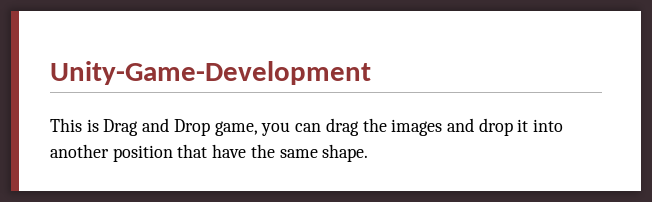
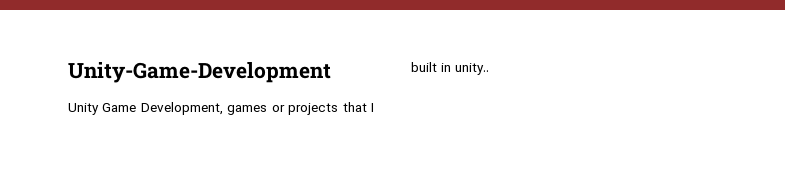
[50,118,564,136] [50,144,369,162] This is Drag and Drop game, you can drag the images and drop it into another position that have the same shape. -> [68,102,374,115] [411,62,489,75] Unity Game Development, games or projects that I built in unity..

